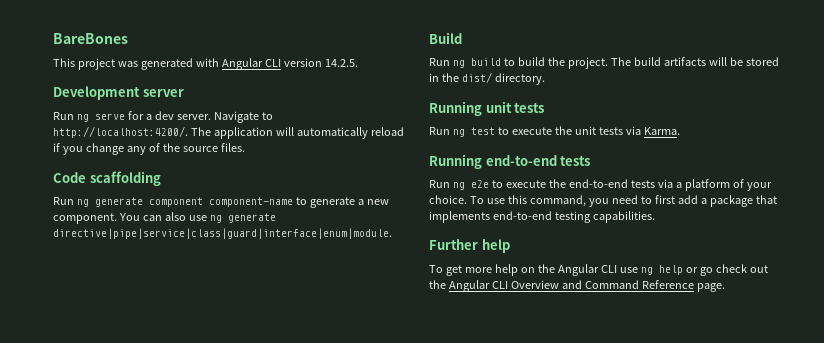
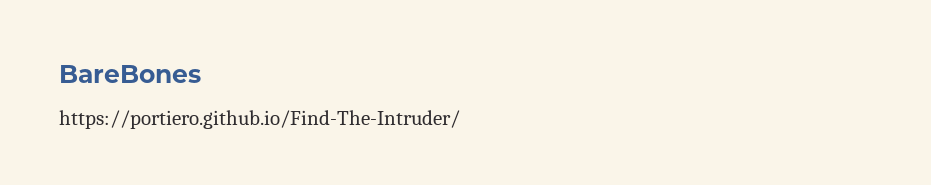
[53,58,358,70] [53,86,184,100] [53,111,273,123] [53,126,404,139] [53,143,245,155] [53,171,161,186] [53,197,389,208] [53,212,276,224] [53,228,392,239] [429,32,462,44] [429,57,779,69] [429,72,545,85] [429,101,545,116] [429,126,680,137] [429,154,591,169] [429,179,772,191] [429,195,777,207] [429,211,655,223] [429,239,510,253] [429,264,768,276] [429,280,725,292] This project was generated with Angular CLI version 14.2.5. // Development server // Run ng serve for a dev server. Navigate to http://localhost:4200/. The application will automatically reload if you change any of the source files. // Code scaffolding // Run ng generate component component-name to generate a new component. You can also use ng generate directive|pipe|service|class|guard|interface|enum|module. // Build // Run ng build to build the project. The build artifacts will be stored in the dist/ directory. // Running unit tests // Run ng test to execute the unit tests via Karma. // Running end-to-end tests // Run ng e2e to execute the end-to-end tests via a platform of your choice. To use this command, you need to first add a package that implements end-to-end testing capabilities. // Further help // To get more help on the Angular CLI use ng help or go check out the Angular CLI Overview and Command Reference page. -> [59,110,460,129] https://portiero.github.io/Find-The-Intruder/

